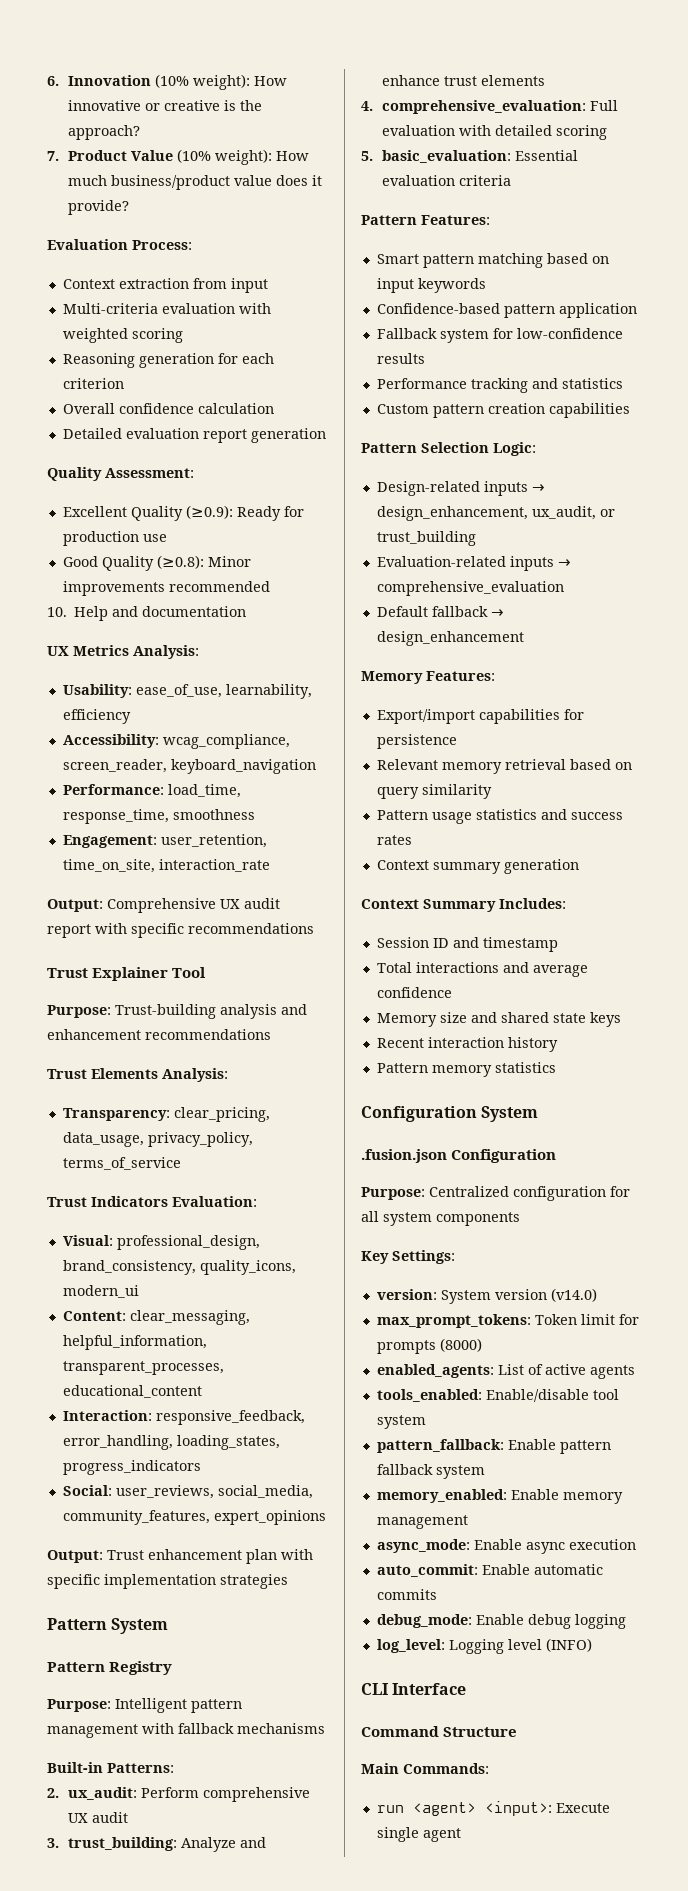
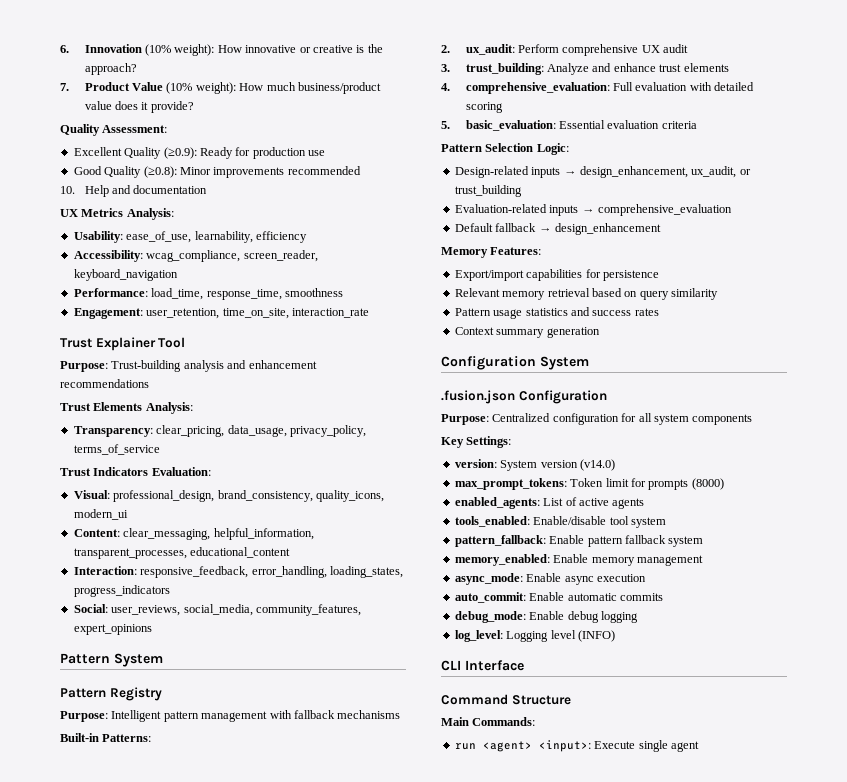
[47,239,192,250] [62,278,268,293] [62,303,271,314] [62,328,183,343] [62,353,274,368] [62,378,124,389] [62,403,274,414] [62,428,326,443] // Evaluation Process: // Context extraction from input // Multi-criteria evaluation with weighted scoring // Reasoning generation for each criterion // Overall confidence calculation // Detailed evaluation report generation -> (194, 107) none
[47,898,280,913] [47,923,314,938] // Output: Comprehensive UX audit report with specific recommendations -> (369, 313) none
[47,1549,313,1564] [47,1574,288,1589] // Output: Trust enhancement plan with specific implementation strategies -> (152, 629) none
[361,215,490,225] [376,253,609,268] [376,278,486,293] [376,303,637,318] [376,328,623,343] [376,353,425,364] [376,378,623,393] [376,403,630,418] // Pattern Features: // Smart pattern matching based on input keywords // Confidence-based pattern application // Fallback system for low-confidence results // Performance tracking and statistics // Custom pattern creation capabilities -> (697, 125) none
[361,898,566,912] [376,937,558,952] [376,962,588,977] [376,987,452,998] [376,1012,621,1027] [376,1037,558,1052] [376,1062,556,1077] // Context Summary Includes: // Session ID and timestamp // Total interactions and average confidence // Memory size and shared state keys // Recent interaction history // Pattern memory statistics -> (600, 332) none

